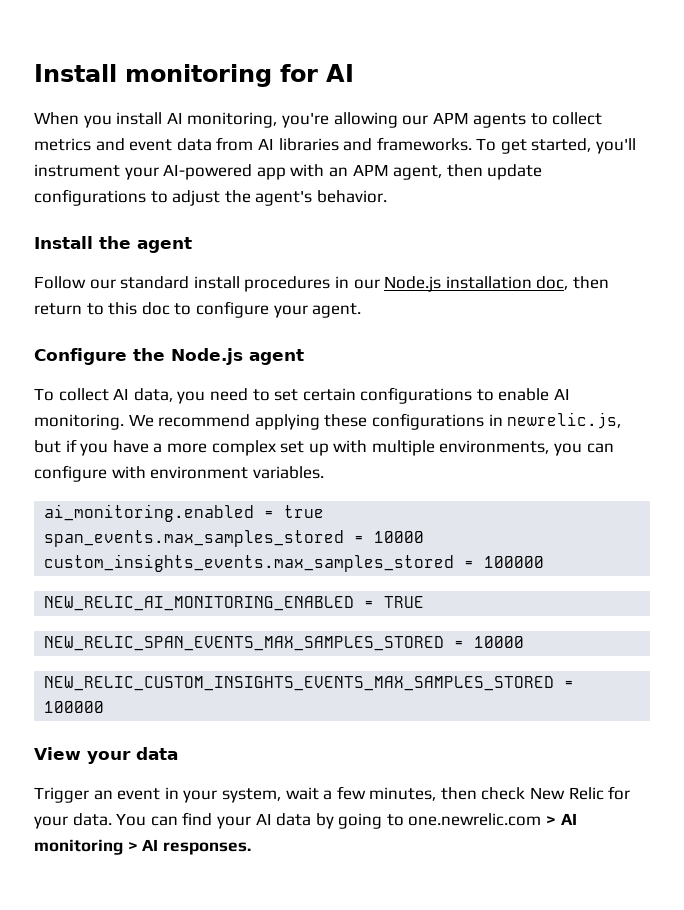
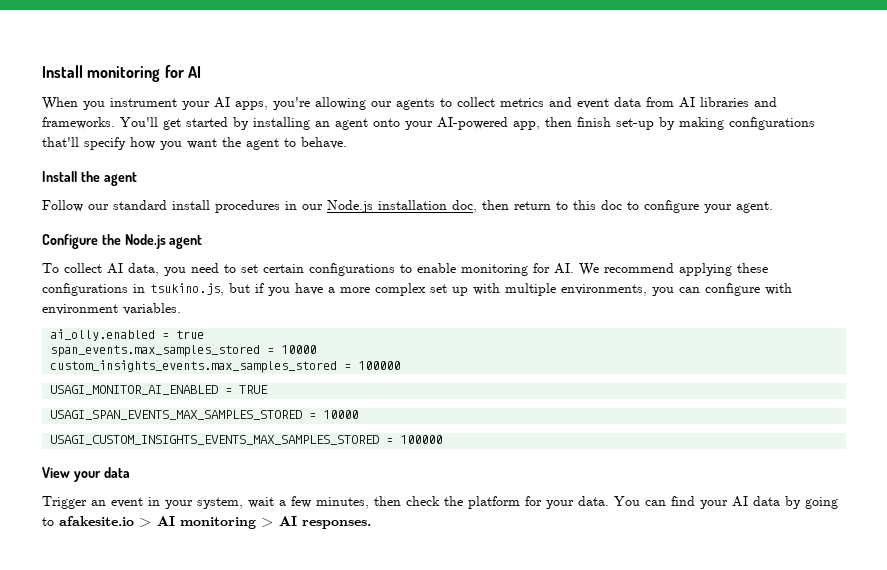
[116,112,278,128] install AI monitoring, -> [110,97,268,110] instrument your AI apps,
[432,112,469,124] APM -> (392, 104) none
[476,138,637,154] [34,164,543,180] [34,189,387,206] To get started, you'll instrument your AI-powered app with an APM agent, then update configurations to adjust the agent's behavior. -> [120,117,815,130] [42,137,347,150] You'll get started by installing an agent onto your AI-powered app, then finish set-up by making configurations that'll specify how you want the agent to behave.
[554,388,571,400] [34,414,124,430] AI monitoring. -> [461,263,574,276] monitoring for AI.
[507,412,622,429] newrelic.js, -> [150,283,224,296] tsukino.js,
[44,504,255,522] ai_monitoring.enabled -> [50,329,156,341] ai_olly.enabled
[44,596,355,611] NEW_RELIC_AI_MONITORING_ENABLED -> [50,385,219,395] USAGI_MONITOR_AI_ENABLED
[44,636,525,651] [44,676,555,691] NEW_RELIC_SPAN_EVENTS_MAX_SAMPLES_STORED = 10000 // NEW_RELIC_CUSTOM_INSIGHTS_EVENTS_MAX_SAMPLES_STORED -> [50,410,359,420] [50,435,380,445] USAGI_SPAN_EVENTS_MAX_SAMPLES_STORED = 10000 // USAGI_CUSTOM_INSIGHTS_EVENTS_MAX_SAMPLES_STORED
[530,787,604,800] New Relic -> [444,496,520,509] the platform
[408,813,542,826] one.newrelic.com -> [59,516,134,526] afakesite.io

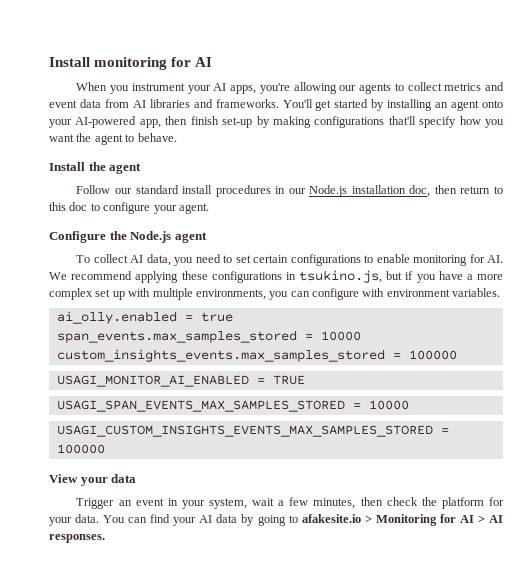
[157,516,256,529] AI monitoring -> [375,514,474,526] Monitoring for AI

